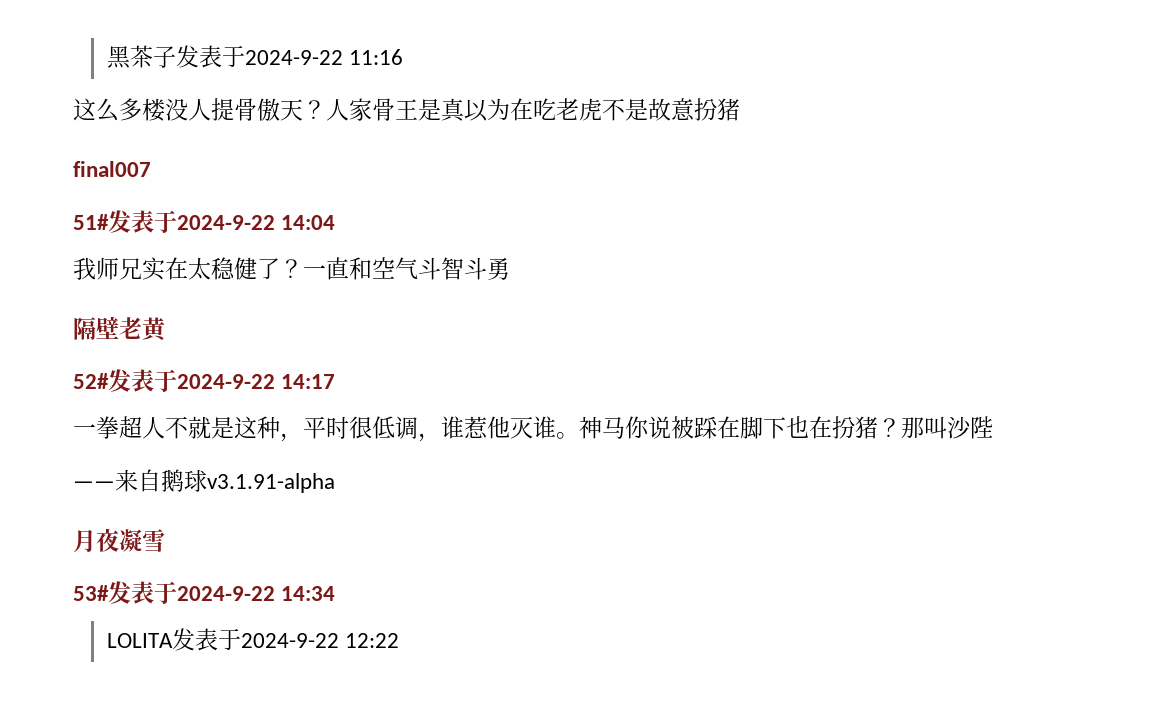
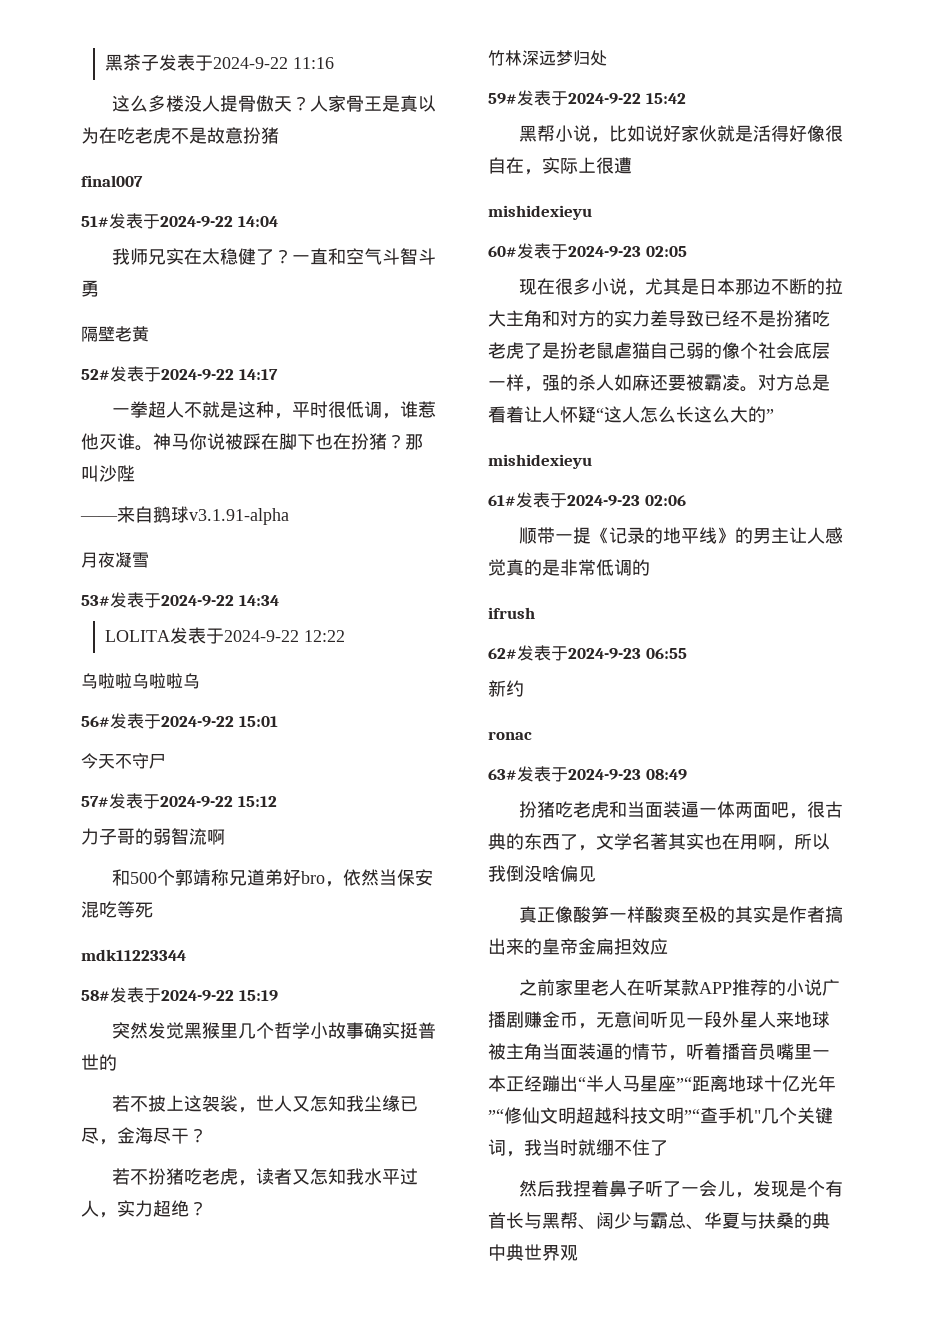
(399, 640) none -> [81,673,200,689] [81,713,278,729] [81,753,166,769] [81,793,277,809] [81,828,225,845] [112,869,434,887] [81,901,153,918] [81,949,186,961] [81,987,278,1003] [112,1022,437,1039] [81,1054,117,1071] [112,1095,419,1113] [81,1127,207,1145] [112,1168,419,1186] [81,1200,207,1218] [488,50,607,66] [488,90,686,106] [519,125,844,143] [488,157,632,175] [488,205,592,220] [488,243,687,259] [519,278,844,296] [488,310,830,327] [488,342,830,359] [488,374,830,392] [488,406,774,423] [488,454,592,469] [488,492,686,508] [519,527,844,544] [488,559,650,576] [488,607,535,619] [488,645,687,661] [488,680,524,697] [488,731,532,740] [488,766,687,782] [519,801,844,819] [488,833,830,851] [488,865,596,882] [519,906,844,923] [488,938,668,955] [519,979,841,996] [488,1011,830,1029] [488,1043,830,1061] [488,1075,836,1092] [488,1107,833,1124] [488,1139,668,1157] [519,1180,844,1198] [488,1212,830,1230] [488,1244,578,1261] // 乌啦啦乌啦啦乌 // 56#发表于2024-9-22 15:01 // 今天不守尸 // 57#发表于2024-9-22 15:12 // 力子哥的弱智流啊 // 和500个郭靖称兄道弟好bro，依然当保安混吃等死 // mdk11223344 // 58#发表于2024-9-22 15:19 // 突然发觉黑猴里几个哲学小故事确实挺普世的 // 若不披上这袈裟，世人又怎知我尘缘已尽，金海尽干？ // 若不扮猪吃老虎，读者又怎知我水平过人，实力超绝？ // 竹林深远梦归处 // 59#发表于2024-9-22 15:42 // 黑帮小说，比如说好家伙就是活得好像很自在，实际上很遭 // mishidexieyu // 60#发表于2024-9-23 02:05 // 现在很多小说，尤其是日本那边不断的拉大主角和对方的实力差导致已经不是扮猪吃老虎了是扮老鼠虐猫自己弱的像个社会底层一样，强的杀人如麻还要被霸凌。对方总是看着让人怀疑“这人怎么长这么大的” // mishidexieyu // 61#发表于2024-9-23 02:06 // 顺带一提《记录的地平线》的男主让人感觉真的是非常低调的 // ifrush // 62#发表于2024-9-23 06:55 // 新约 // ronac // 63#发表于2024-9-23 08:49 // 扮猪吃老虎和当面装逼一体两面吧，很古典的东西了，文学名著其实也在用啊，所以我倒没啥偏见 // 真正像酸笋一样酸爽至极的其实是作者搞出来的皇帝金扁担效应 // 之前家里老人在听某款APP推荐的小说广播剧赚金币，无意间听见一段外星人来地球被主角当面装逼的情节，听着播音员嘴里一本正经蹦出“半人马星座”“距离地球十亿光年”“修仙文明超越科技文明”“查手机"几个关键词，我当时就绷不住了 // 然后我捏着鼻子听了一会儿，发现是个有首长与黑帮、阔少与霸总、华夏与扶桑的典中典世界观

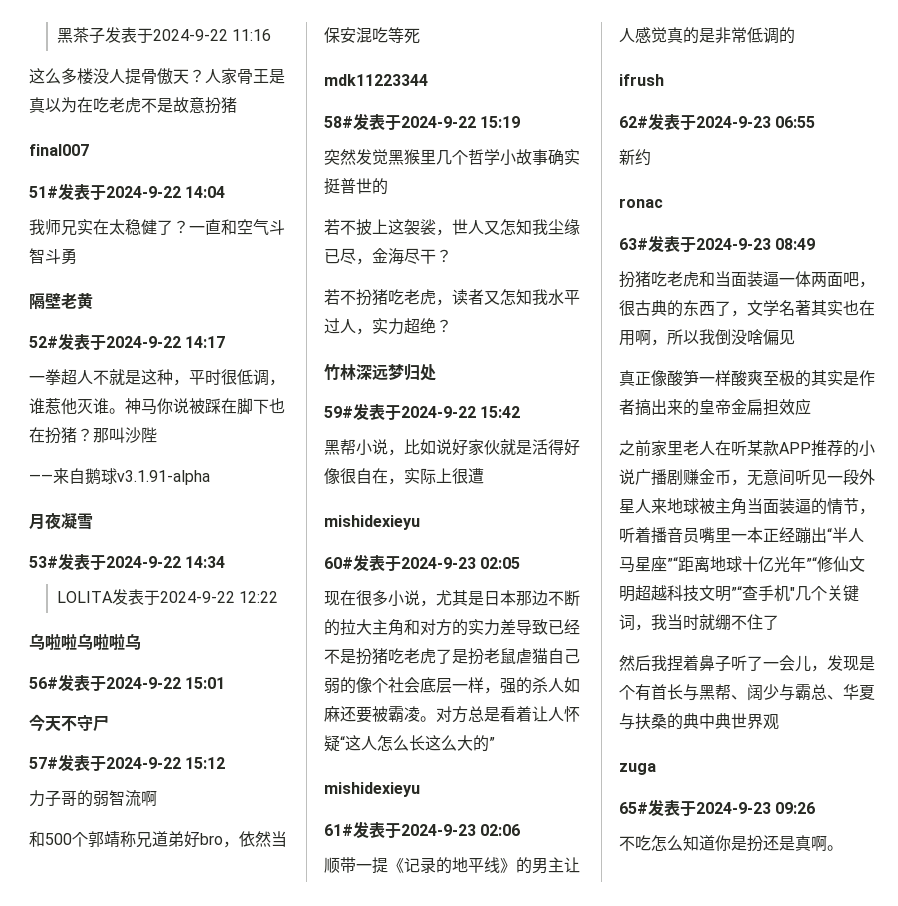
(578, 1253) none -> [619,763,656,775] [619,799,816,817] [619,835,843,852] // zuga // 65#发表于2024-9-23 09:26 // 不吃怎么知道你是扮还是真啊。

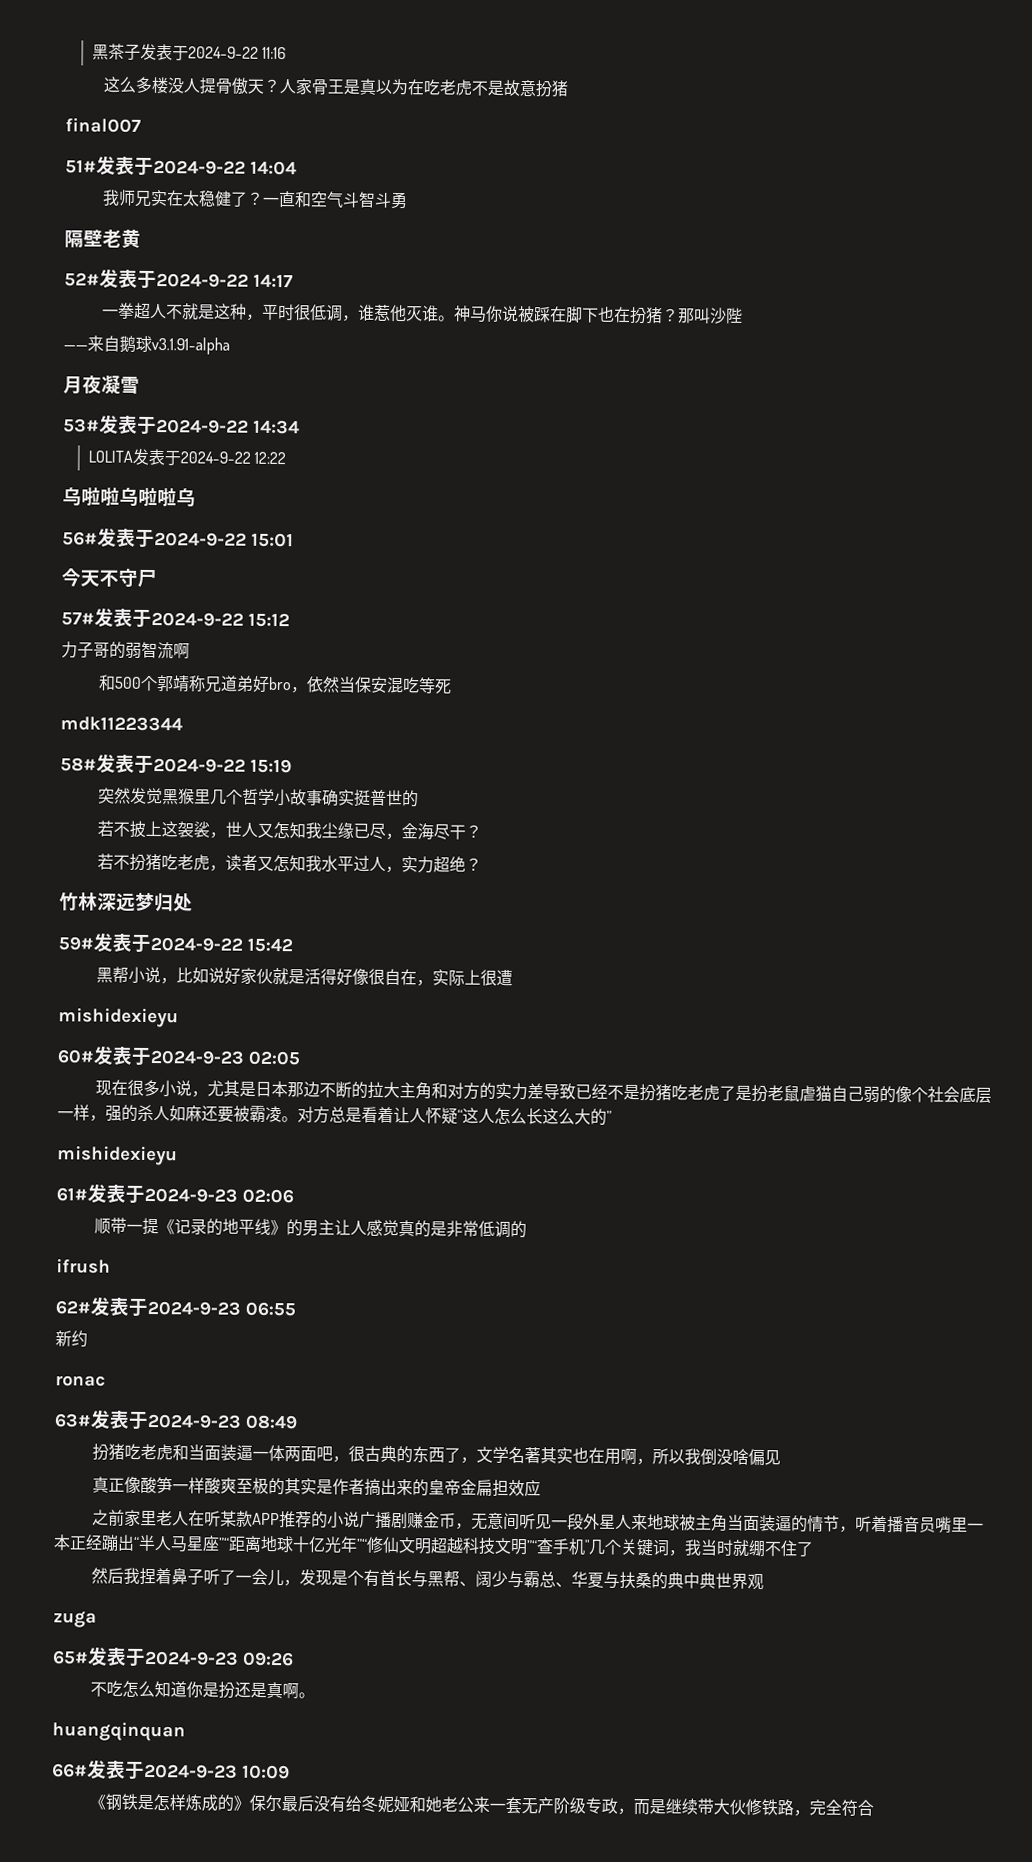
(843, 848) none -> [52,1721,186,1742] [52,1759,290,1780] [88,1793,874,1817] // huangqinquan // 66#发表于2024-9-23 10:09 // 《钢铁是怎样炼成的》保尔最后没有给冬妮娅和她老公来一套无产阶级专政，而是继续带大伙修铁路，完全符合

